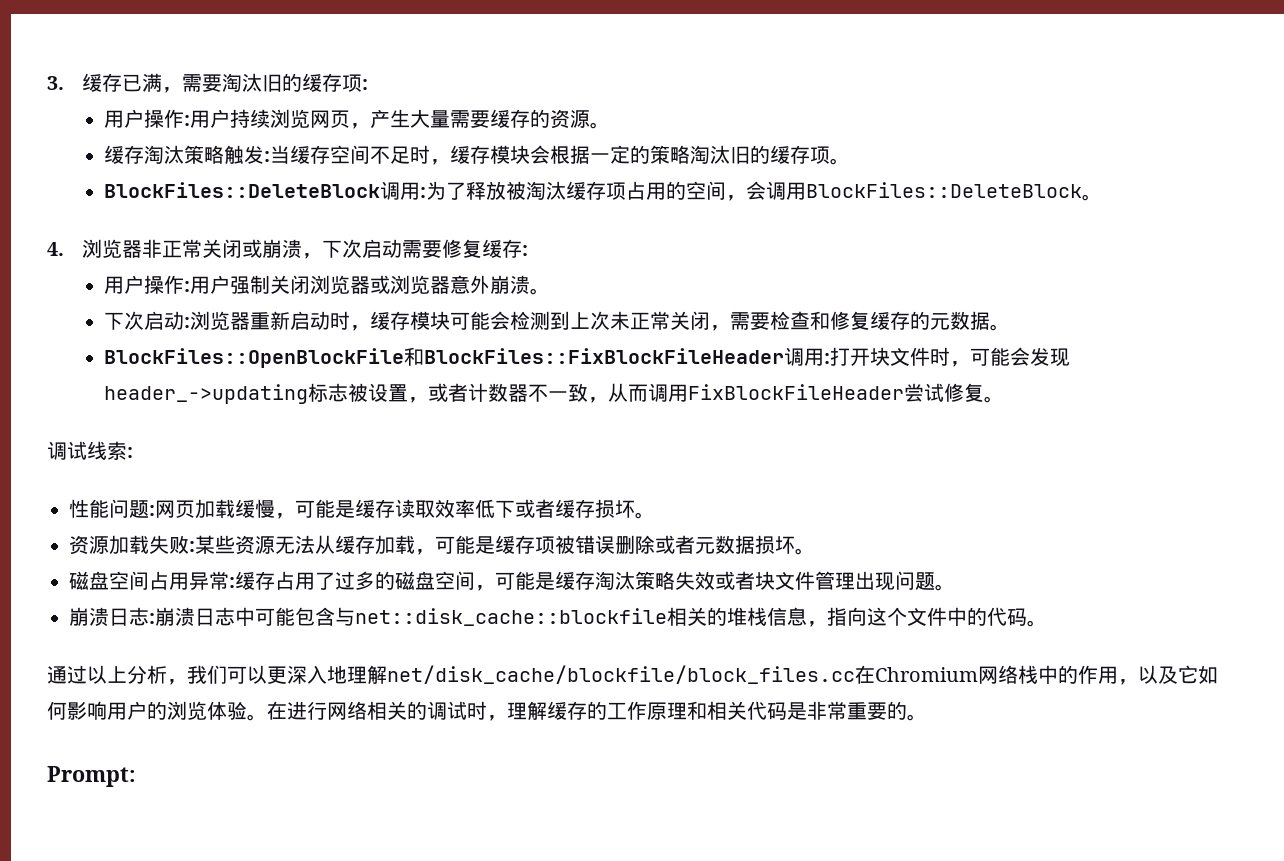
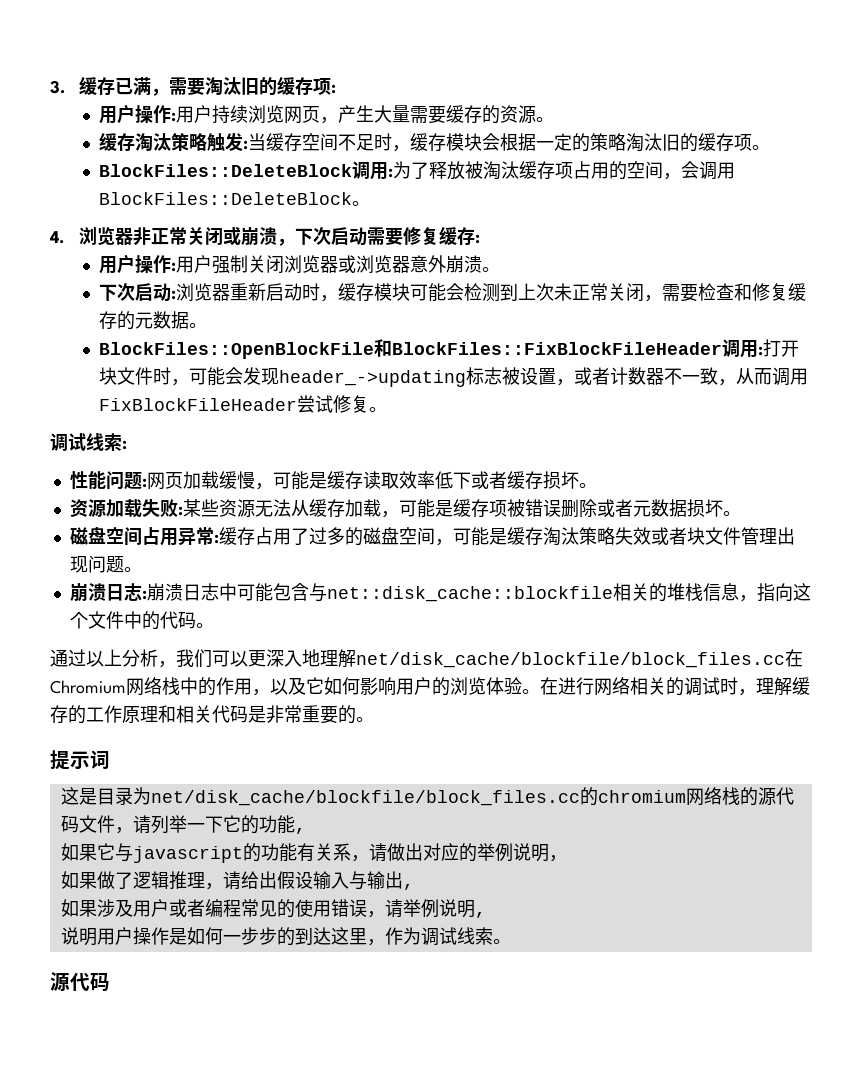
[47,766,136,787] Prompt: -> [50,750,110,770] [60,787,794,806] [60,815,306,834] [60,843,567,863] [60,871,414,890] [60,899,486,918] [60,927,511,946] [50,972,110,992] 提示词 // 这是目录为net/disk_cache/blockfile/block_files.cc的chromium网络栈的源代码文件，请列举一下它的功能, // 如果它与javascript的功能有关系，请做出对应的举例说明， // 如果做了逻辑推理，请给出假设输入与输出, // 如果涉及用户或者编程常见的使用错误，请举例说明, // 说明用户操作是如何一步步的到达这里，作为调试线索。 // 源代码

